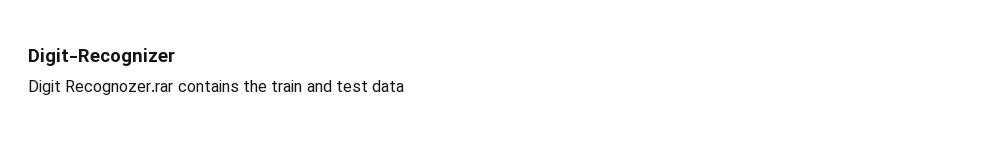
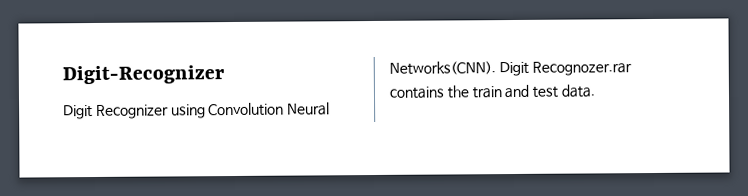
(61, 87) none -> [95,102,331,119] [389,61,529,77] Recognizer using Convolution Neural Networks(CNN). Digit
[372,80,405,92] data -> [560,84,596,98] data.

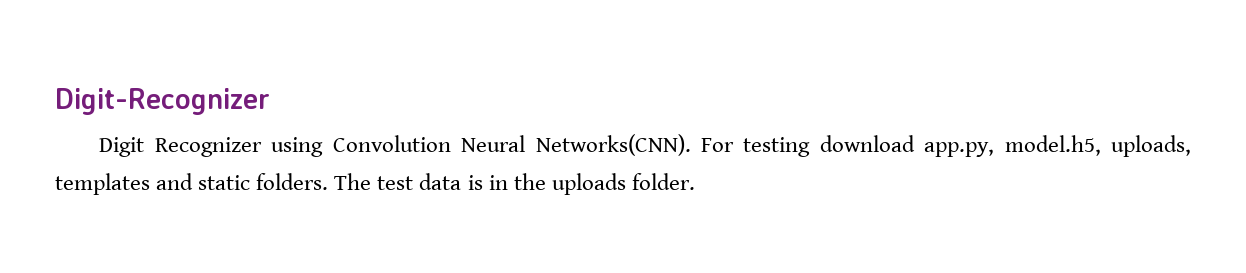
[498,61,632,77] [389,84,596,99] Digit Recognozer.rar contains the train and test data. -> [700,135,1192,157] [55,173,695,195] For testing download app.py, model.h5, uploads, templates and static folders. The test data is in the uploads folder.

